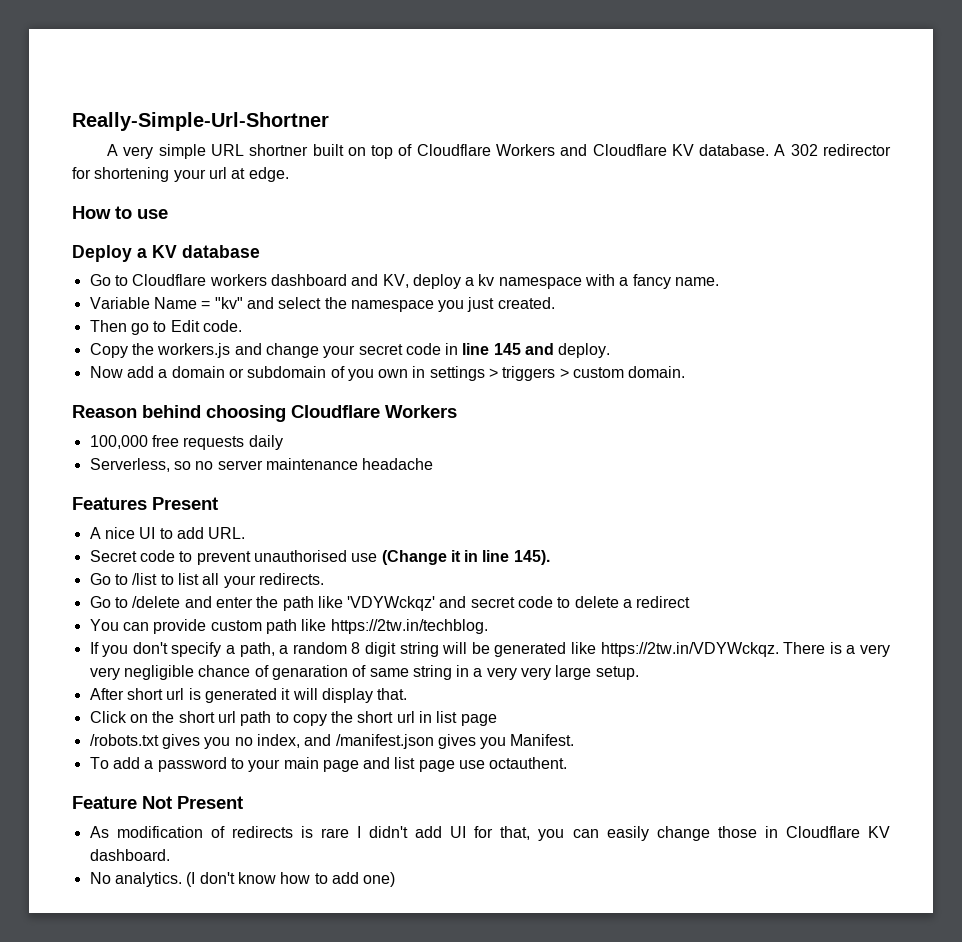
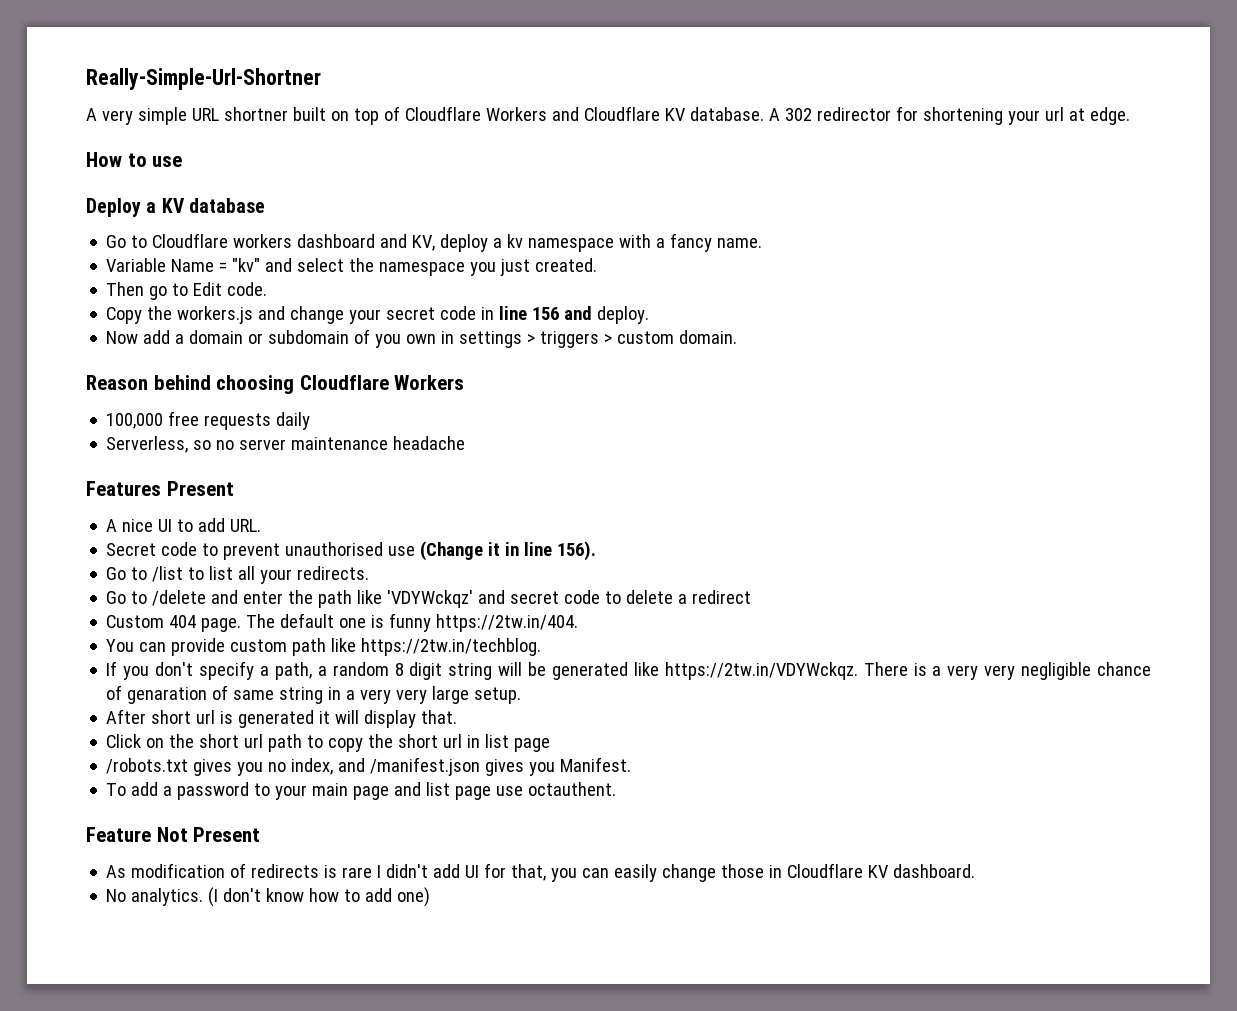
[493,343,521,355] 145 -> [532,307,560,320] 156
[513,550,550,565] 145). -> [557,541,597,561] 156).
(691, 602) none -> [106,613,579,632] // Custom 404 page. The default one is funny https://2tw.in/404.

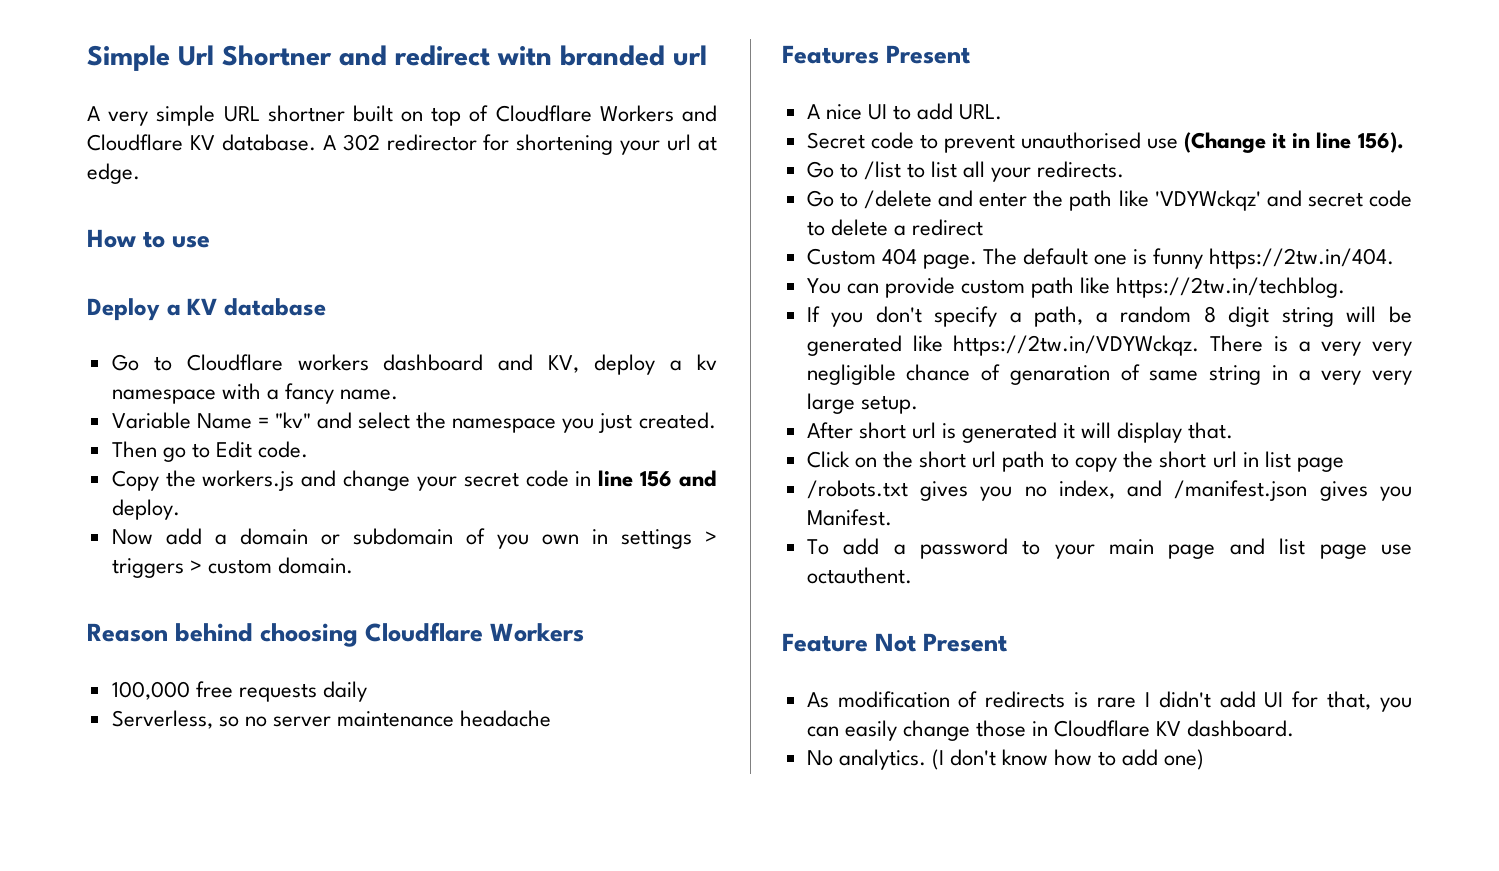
[86,68,321,90] Really-Simple-Url-Shortner -> [87,45,707,71] Simple Url Shortner and redirect witn branded url

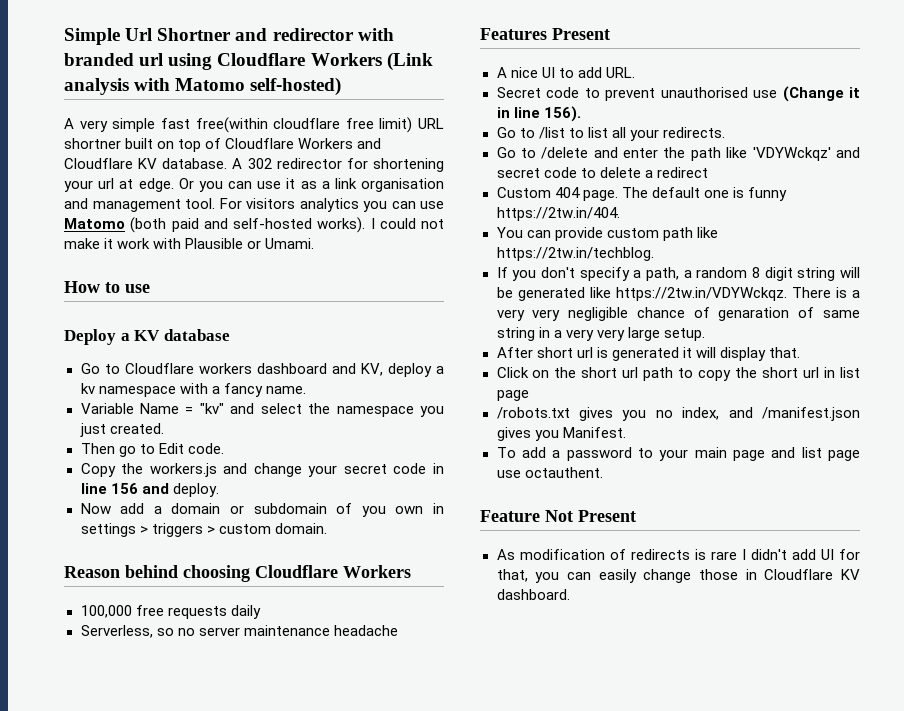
[395,45,552,66] redirect witn -> [272,28,394,41] redirector with
[87,105,216,126] // A very simple -> [168,52,433,71] [64,77,342,96] [64,117,413,133] using Cloudflare Workers (Link analysis with Matomo self-hosted) // A very simple fast free(within cloudflare free limit)
(140, 173) none -> [178,178,444,192] [64,198,444,212] [64,217,444,233] [64,238,315,249] Or you can use it as a link organisation and management tool. For visitors analytics you can use Matomo (both paid and self-hosted works). I could not make it work with Plausible or Umami.
[806,749,1205,770] // No analytics. (I don't know how to add one) -> (570, 594) none

